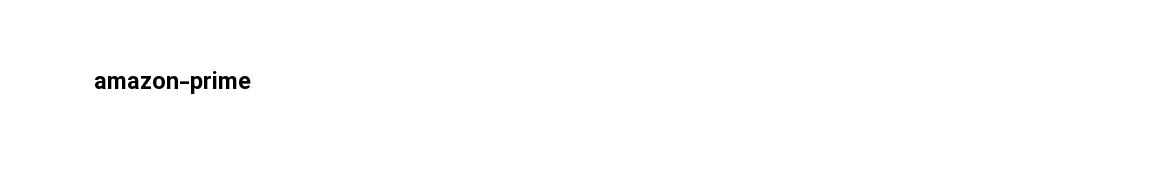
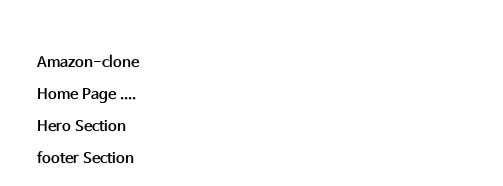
[94,71,251,94] amazon-prime -> [36,54,140,68] [37,88,136,103] [37,120,126,132] [37,151,134,164] Amazon-clone // Home Page .... // Hero Section // footer Section

